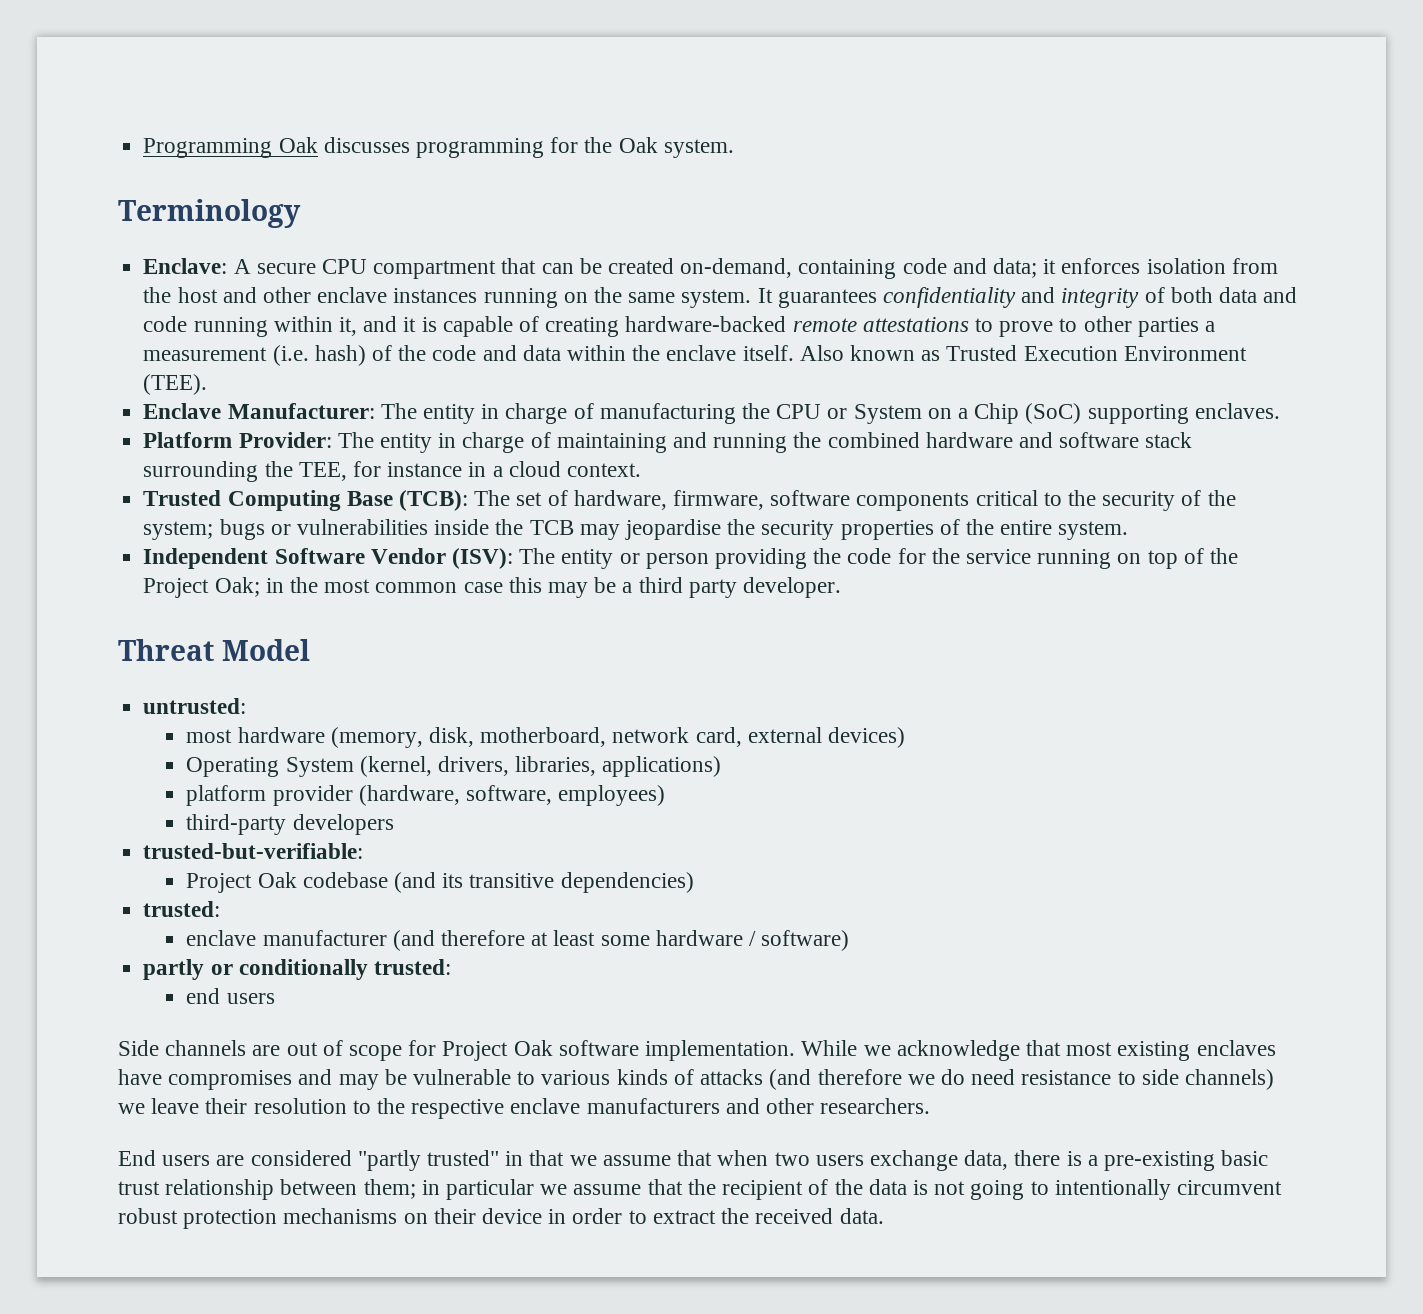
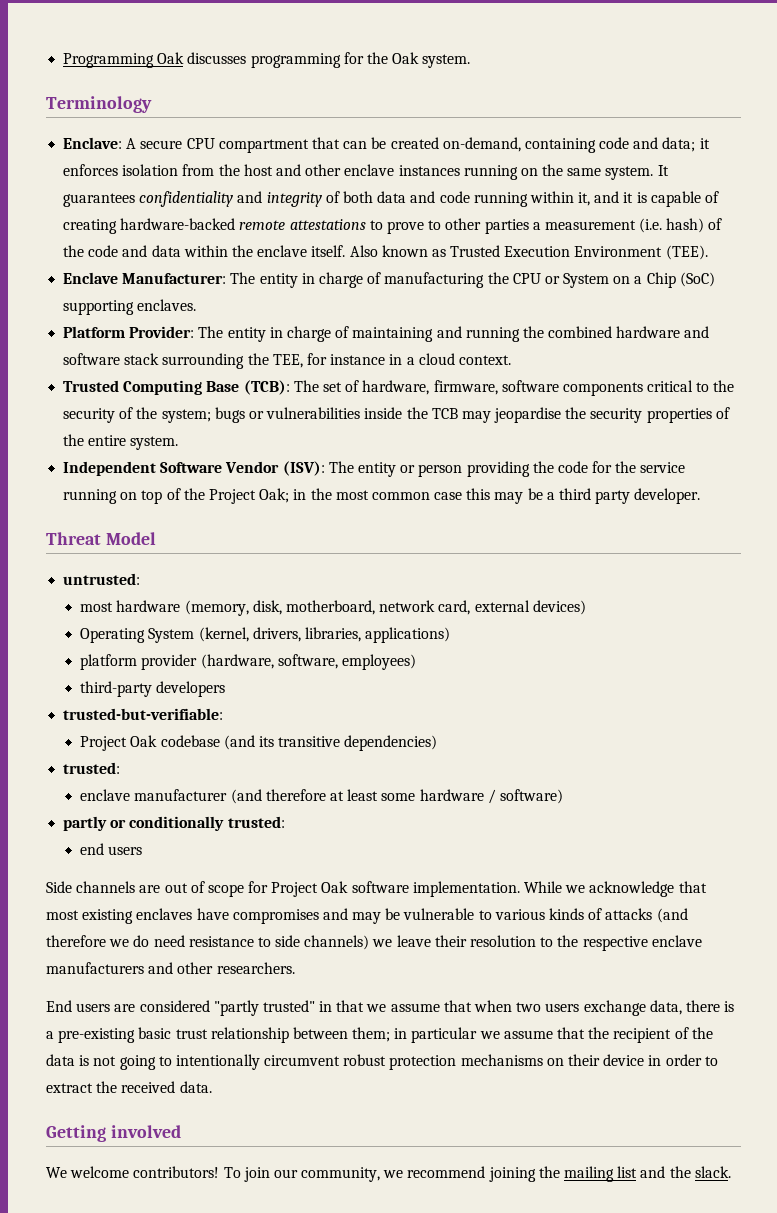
(884, 1216) none -> [46,1125,181,1142] [46,1166,731,1182] // Getting involved // We welcome contributors! To join our community, we recommend joining the mailing list and the slack.

